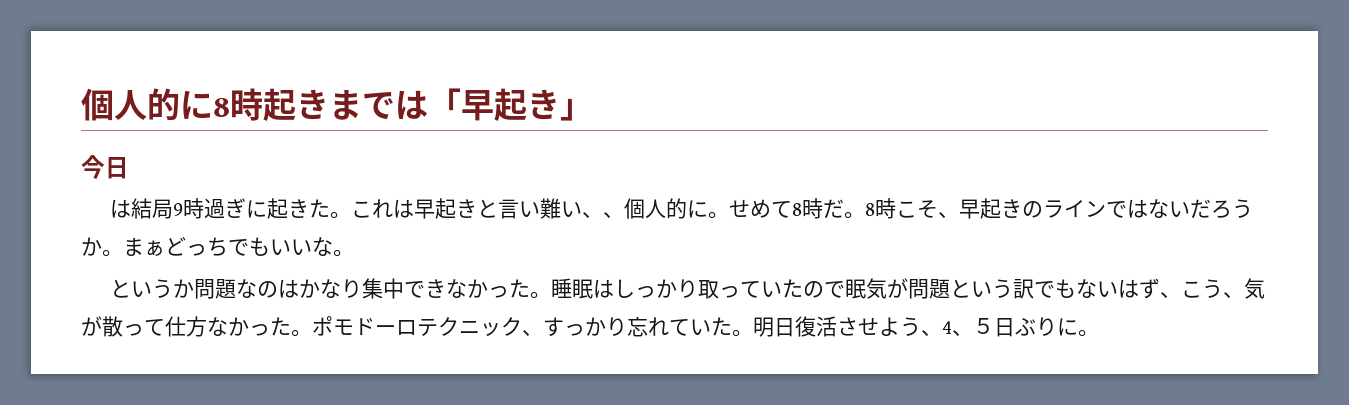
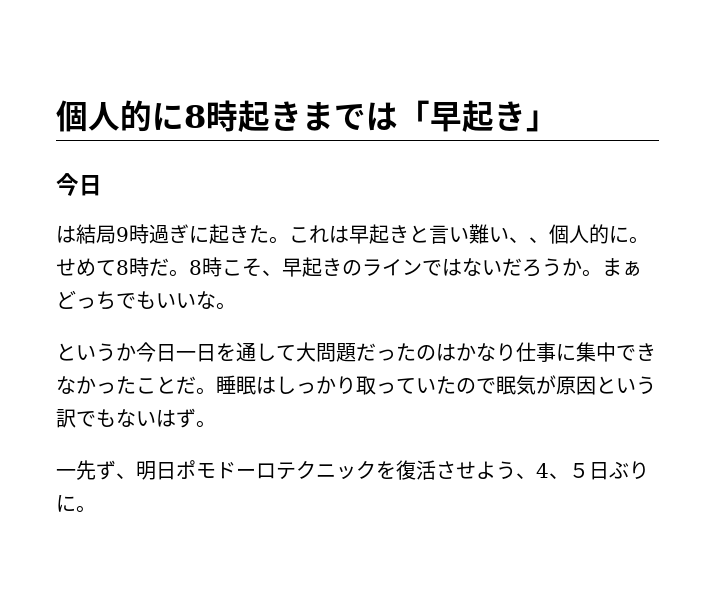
[194,279,258,299] 問題な -> [136,342,416,362] 今日一日を通して大問題だった
(363, 288) none -> [516,342,576,362] 仕事に
(531, 288) none -> [136,376,196,394] ことだ
[908,279,951,299] 問題 -> [556,376,596,395] 原因
[1160,278,1266,299] [81,316,312,337] 、こう、気が散って仕方なかった。 -> [196,420,216,428] [56,460,176,480] 。 // 一先ず、明日
[522,316,795,337] 、すっかり忘れていた。明日 -> [376,461,396,479] を

